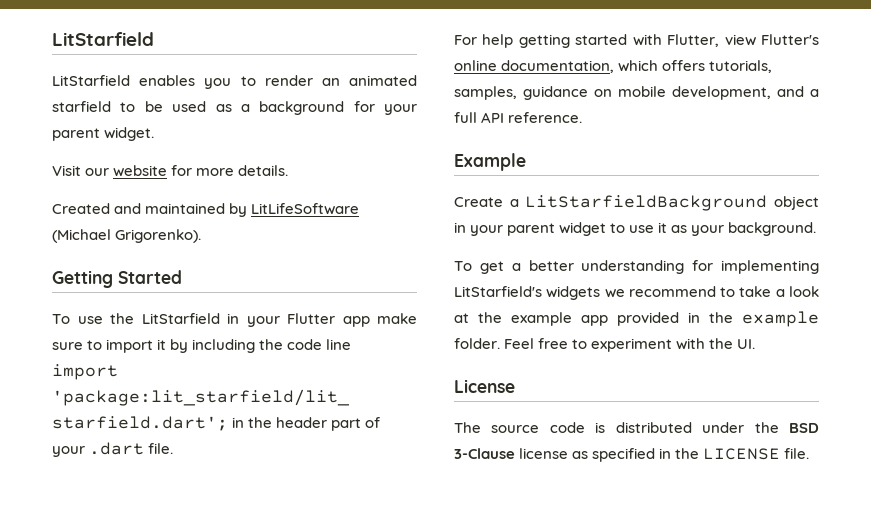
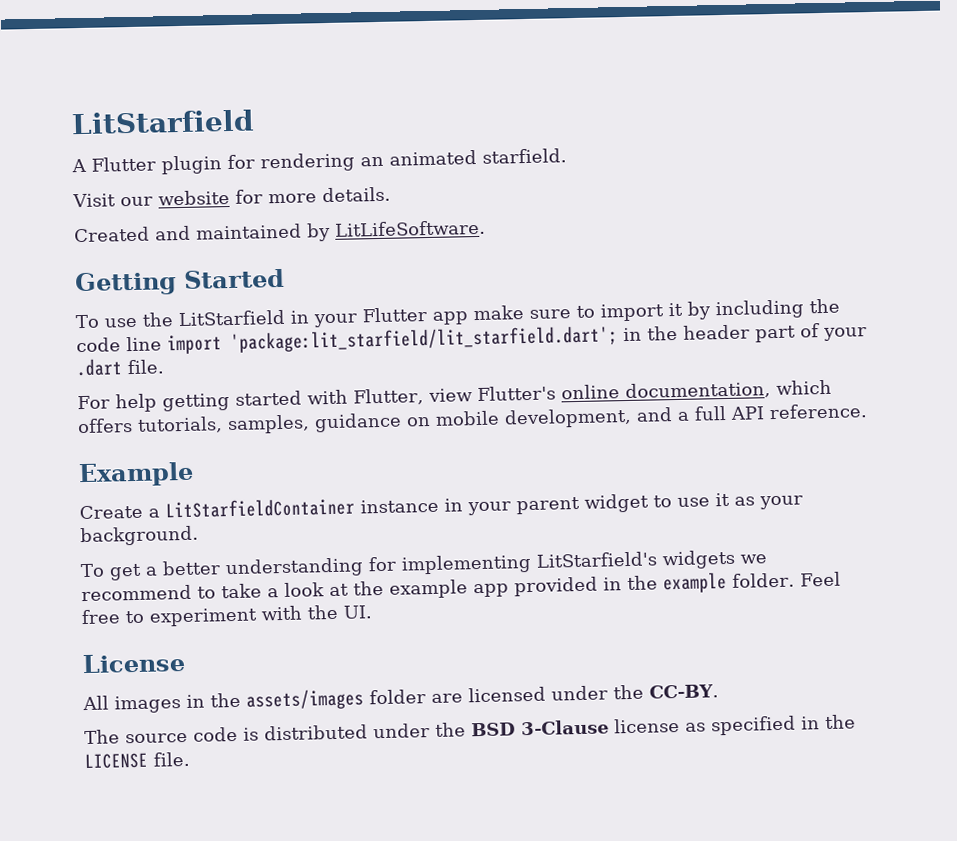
[52,75,417,89] [52,101,417,115] [52,127,155,141] LitStarfield enables you to render an animated starfield to be used as a background for your parent widget. -> [71,148,567,175] A Flutter plugin for rendering an animated starfield.
[251,203,360,215] [52,229,202,243] LitLifeSoftware (Michael Grigorenko). -> [334,219,486,237] LitLifeSoftware.
[525,195,819,211] LitStarfieldBackground object -> [165,497,439,519] LitStarfieldContainer instance
(515, 386) none -> [82,684,719,714] // All images in the assets/images folder are licensed under the CC-BY.

